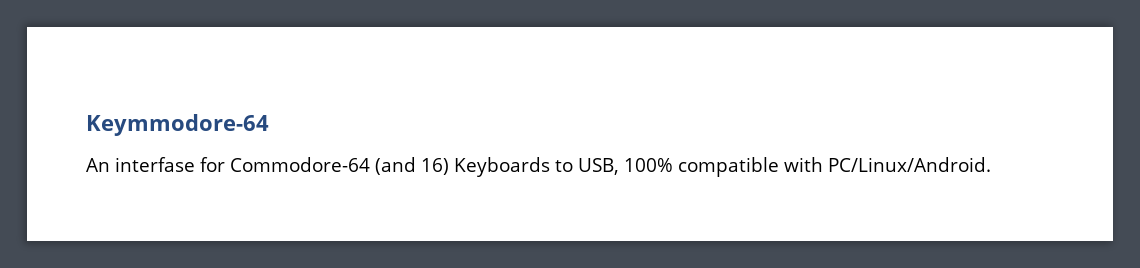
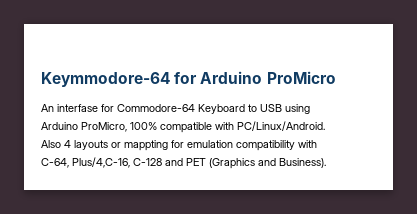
(269, 125) none -> [174,71,336,84] for Arduino ProMicro
[375,157,991,177] (and 16) Keyboards to USB, 100% compatible with PC/Linux/Android. -> [198,104,310,114] [41,121,325,133] [41,140,317,151] [41,157,326,169] Keyboard to USB using Arduino ProMicro, 100% compatible with PC/Linux/Android. Also 4 layouts or mappting for emulation compatibility with C-64, Plus/4,C-16, C-128 and PET (Graphics and Business).

